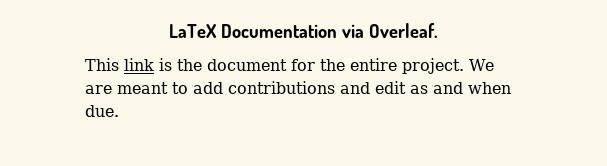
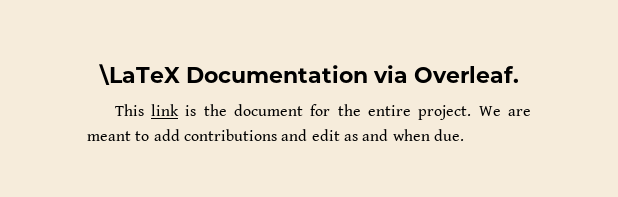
[169,24,218,38] LaTeX -> [98,64,180,85] \LaTeX

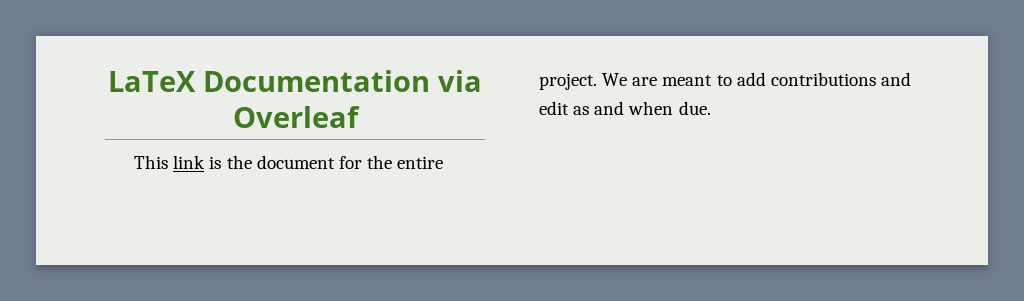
[98,64,180,85] \LaTeX -> [108,71,197,92] LaTeX
[413,66,519,83] Overleaf. -> [232,106,360,128] Overleaf

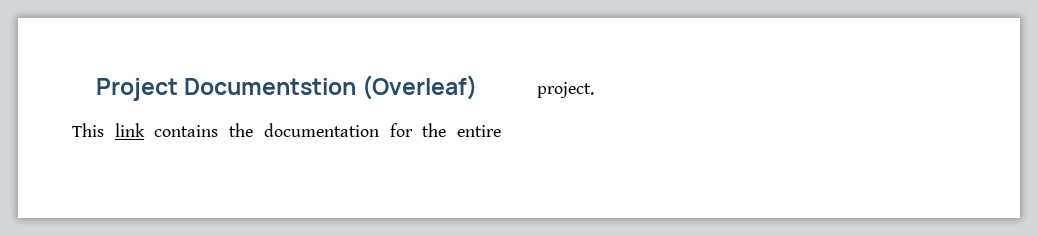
[108,70,482,92] [232,106,360,128] LaTeX Documentation via Overleaf -> [95,75,478,101] Project Documentstion (Overleaf)
[209,155,335,169] is the document -> [154,123,379,137] contains the documentation
[602,72,911,86] [539,101,711,115] We are meant to add contributions and edit as and when due. -> (594, 90) none

